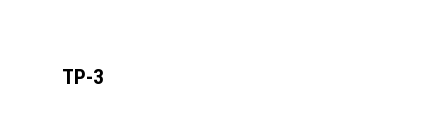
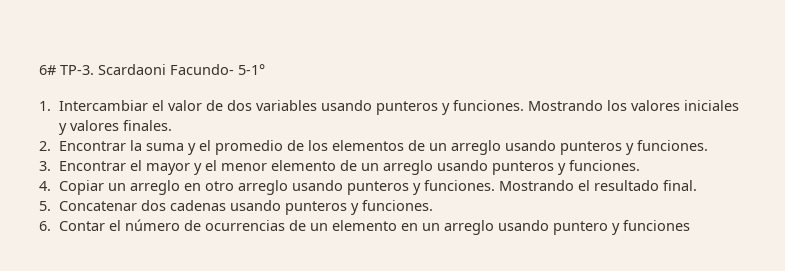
[62,69,104,84] TP-3 -> [39,64,265,75] [39,100,740,115] [59,120,173,135] [39,140,709,155] [39,160,641,175] [39,180,698,195] [39,200,434,215] [39,219,691,235] 6# TP-3. Scardaoni Facundo- 5-1° // 1. Intercambiar el valor de dos variables usando punteros y funciones. Mostrando los valores iniciales y valores finales. // 2. Encontrar la suma y el promedio de los elementos de un arreglo usando punteros y funciones. // 3. Encontrar el mayor y el menor elemento de un arreglo usando punteros y funciones. // 4. Copiar un arreglo en otro arreglo usando punteros y funciones. Mostrando el resultado final. // 5. Concatenar dos cadenas usando punteros y funciones. // 6. Contar el número de ocurrencias de un elemento en un arreglo usando puntero y funciones

